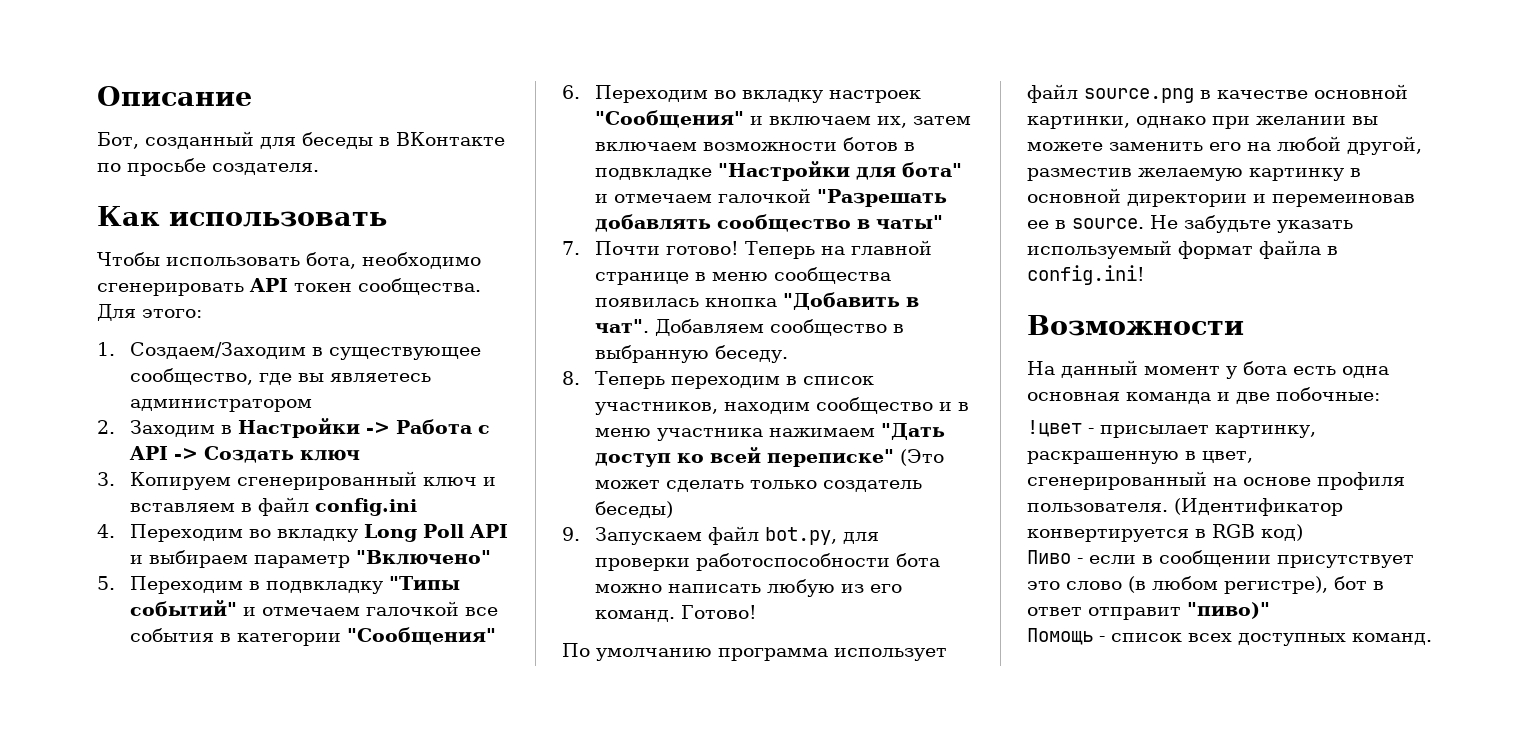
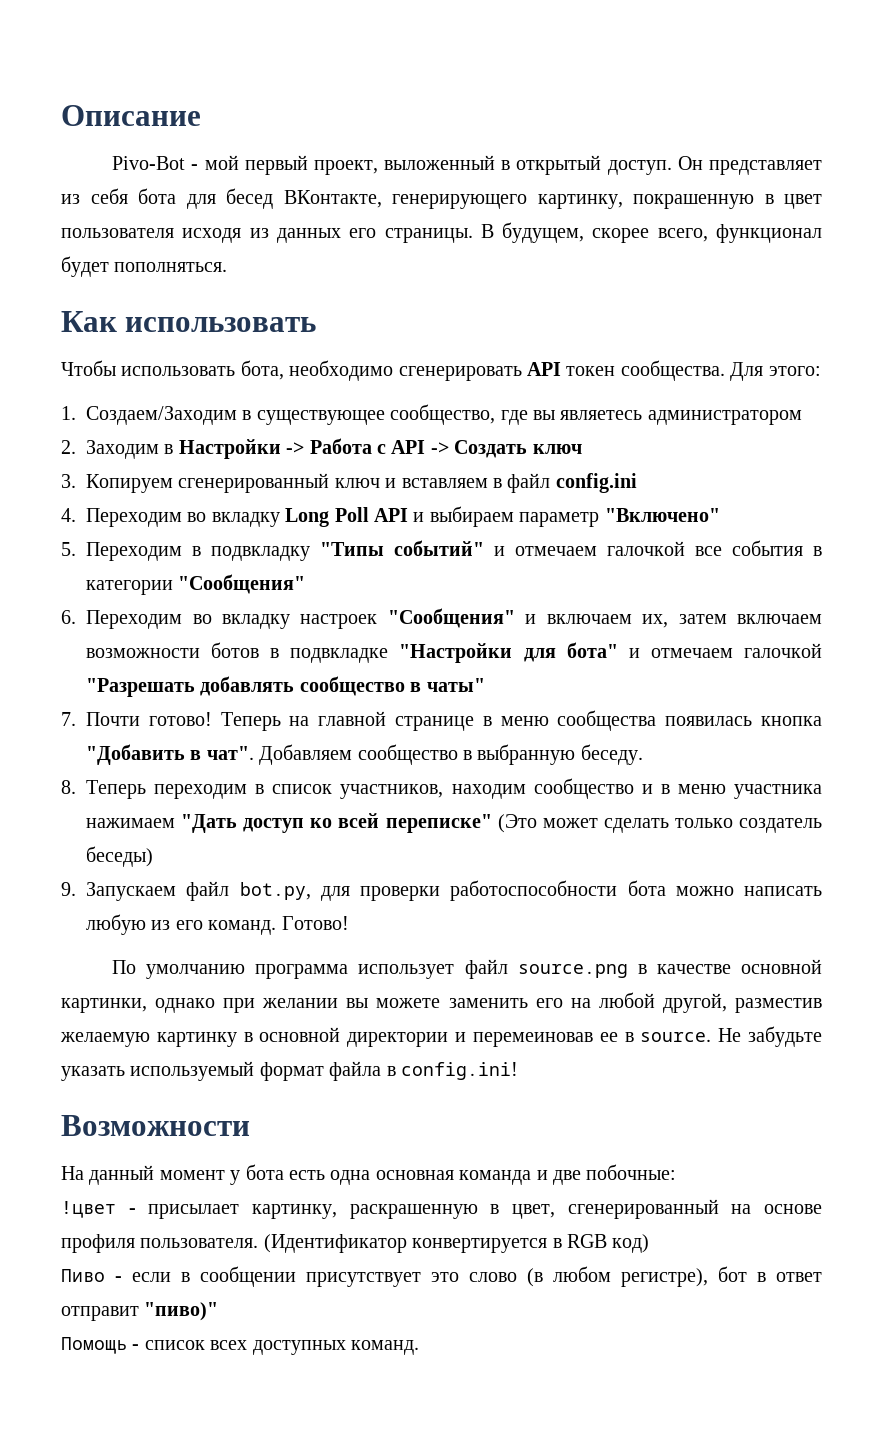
[97,131,505,149] [97,158,319,176] Бот, созданный для беседы в ВКонтакте по просьбе создателя. -> [112,155,823,175] [61,188,822,209] [61,222,822,243] [61,256,228,277] Pivo-Bot - мой первый проект, выложенный в открытый доступ. Он представляет из себя бота для бесед ВКонтакте, генерирующего картинку, покрашенную в цвет пользователя исходя из данных его страницы. В будущем, скорее всего, функционал будет пополняться.

